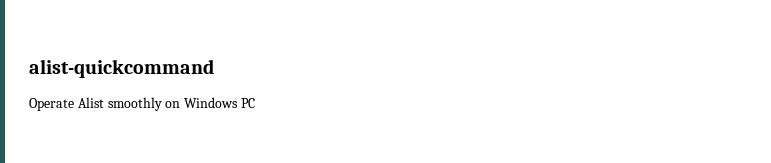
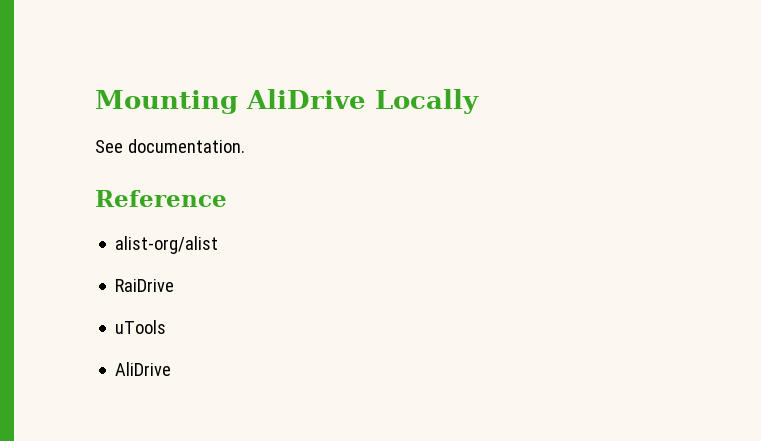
[29,59,214,78] [29,97,255,111] alist-quickcommand // Operate Alist smoothly on Windows PC -> [95,89,479,114] [95,139,245,153] [95,190,227,207] [115,236,219,254] [115,279,175,292] [115,320,167,334] [115,362,172,376] Mounting AliDrive Locally // See documentation. // Reference // alist-org/alist // RaiDrive // uTools // AliDrive

